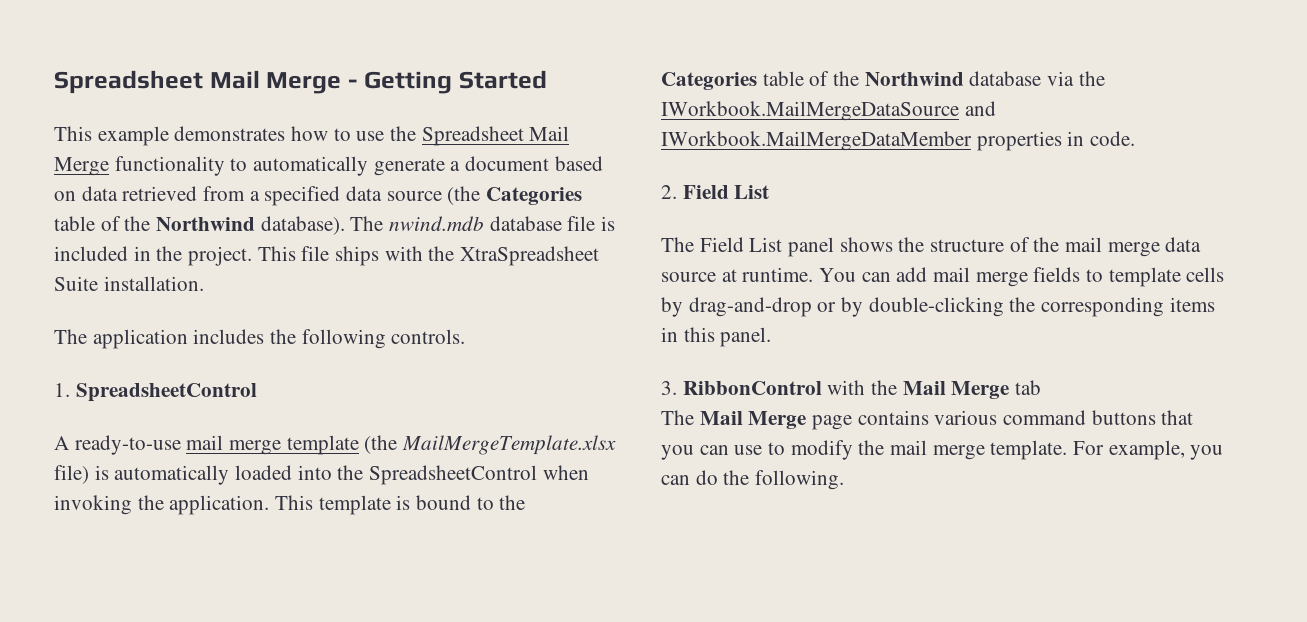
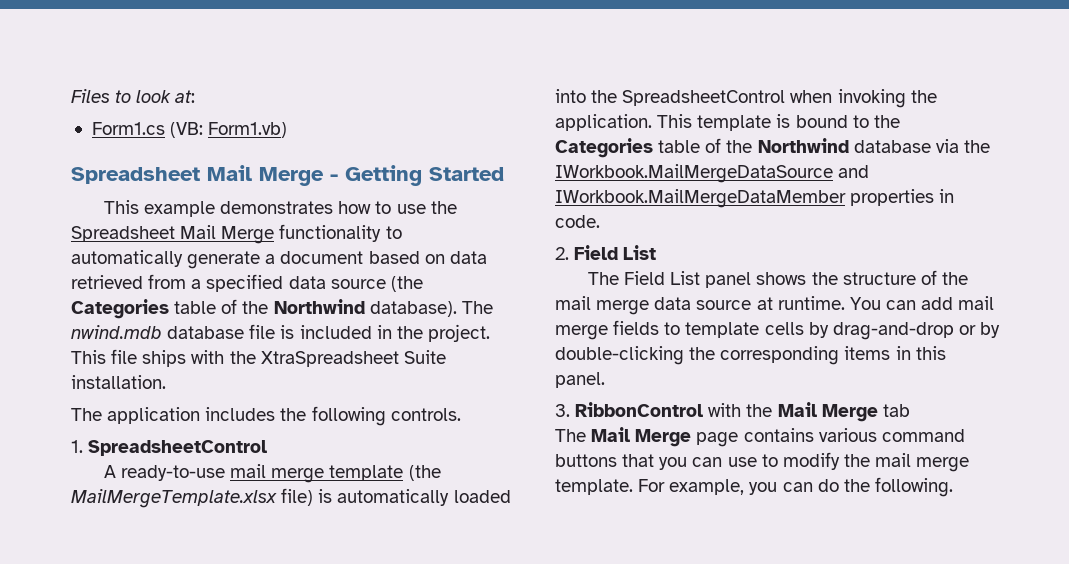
(54, 82) none -> [71,89,196,103] [91,122,288,138] Files to look at: // Form1.cs (VB: Form1.vb) //

